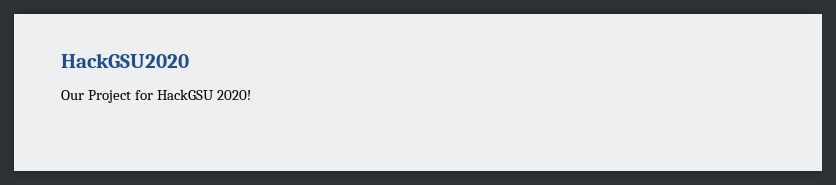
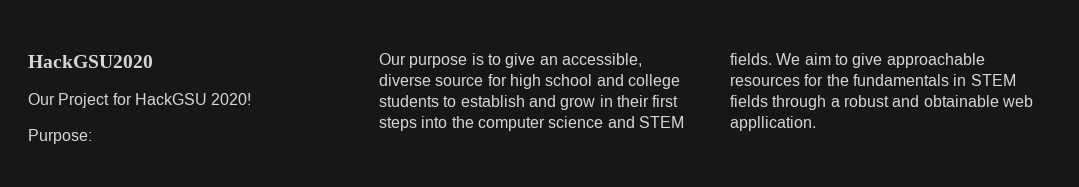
(251, 95) none -> [28,129,92,144] [379,53,642,68] [379,74,680,89] [379,95,679,110] [379,116,684,131] [730,53,985,68] [730,74,1016,86] [730,95,1033,110] [730,116,816,131] // Purpose: // Our purpose is to give an accessible, diverse source for high school and college students to establish and grow in their first steps into the computer science and STEM fields. We aim to give approachable resources for the fundamentals in STEM fields through a robust and obtainable web appllication.

